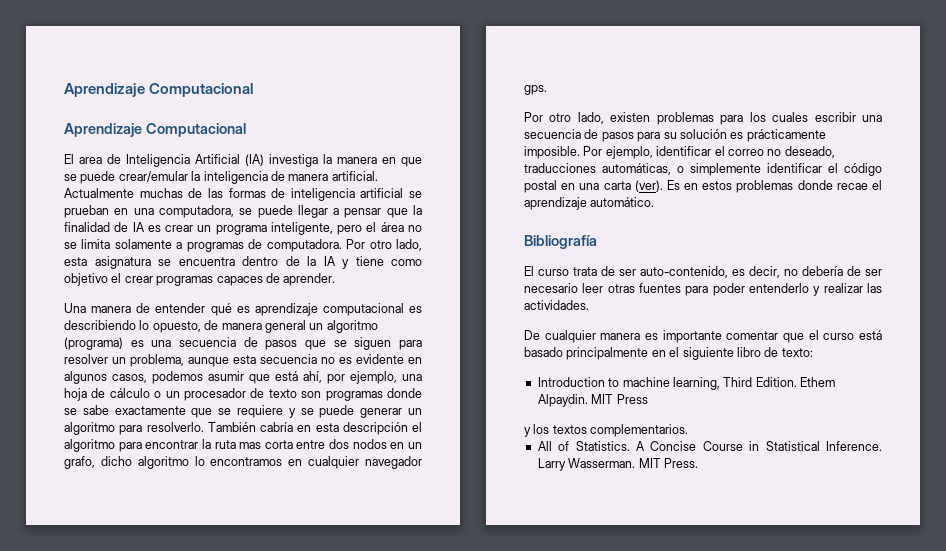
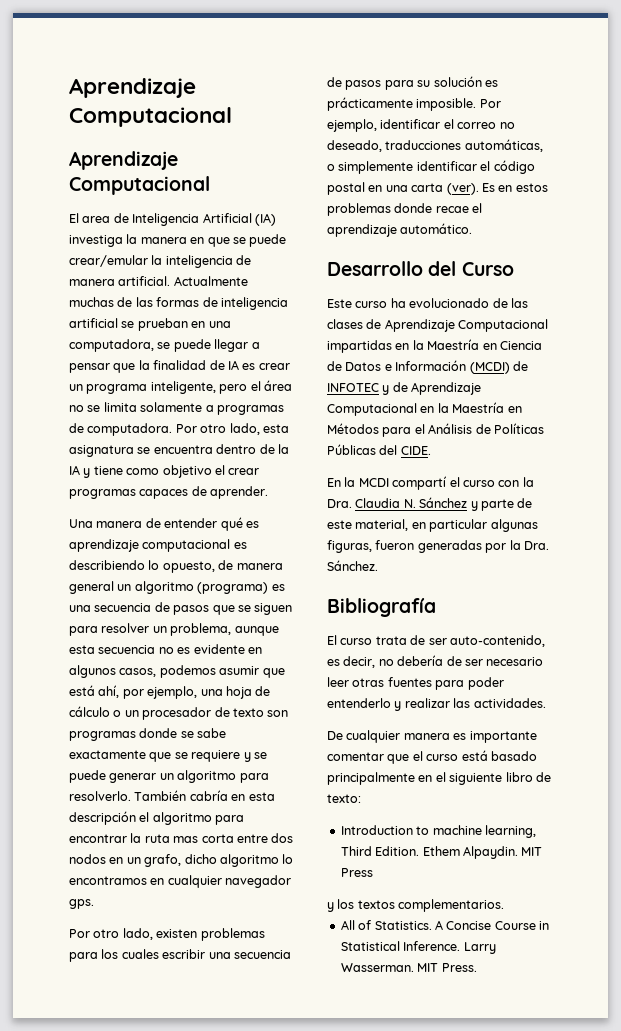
(655, 202) none -> [327,261,514,276] [327,298,528,308] [327,319,549,332] [327,339,542,353] [327,360,528,374] [327,382,482,395] [327,402,522,416] [327,423,544,437] [327,444,431,455] [327,476,534,490] [327,497,533,511] [327,519,538,532] [327,540,549,553] [327,560,378,571] // Desarrollo del Curso // Este curso ha evolucionado de las clases de Aprendizaje Computacional impartidas en la Maestría en Ciencia de Datos e Información (MCDI) de INFOTEC y de Aprendizaje Computacional en la Maestría en Métodos para el Análisis de Políticas Públicas del CIDE. // En la MCDI compartí el curso con la Dra. Claudia N. Sánchez y parte de este material, en particular algunas figuras, fueron generadas por la Dra. Sánchez.

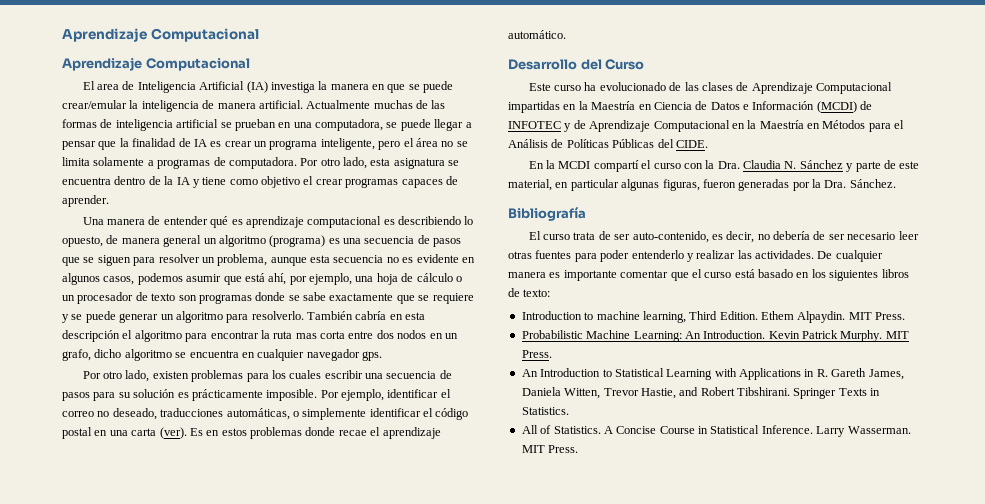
[282,854,294,864] [69,876,147,885] lo encontramos -> [175,350,239,358] se encuentra
(546, 703) // -> (814, 254) none
[327,772,533,785] principalmente en el siguiente libro -> [796,269,909,281] en los siguientes libros
[340,868,373,877] [327,899,505,912] Press // y los textos complementarios. -> [875,312,906,320] [521,330,909,342] [521,350,552,358] [521,368,904,380] [521,387,881,399] [521,407,569,415] Press. // Probabilistic Machine Learning: An Introduction. Kevin Patrick Murphy. MIT Press. // An Introduction to Statistical Learning with Applications in R. Gareth James, Daniela Witten, Trevor Hastie, and Robert Tibshirani. Springer Texts in Statistics.

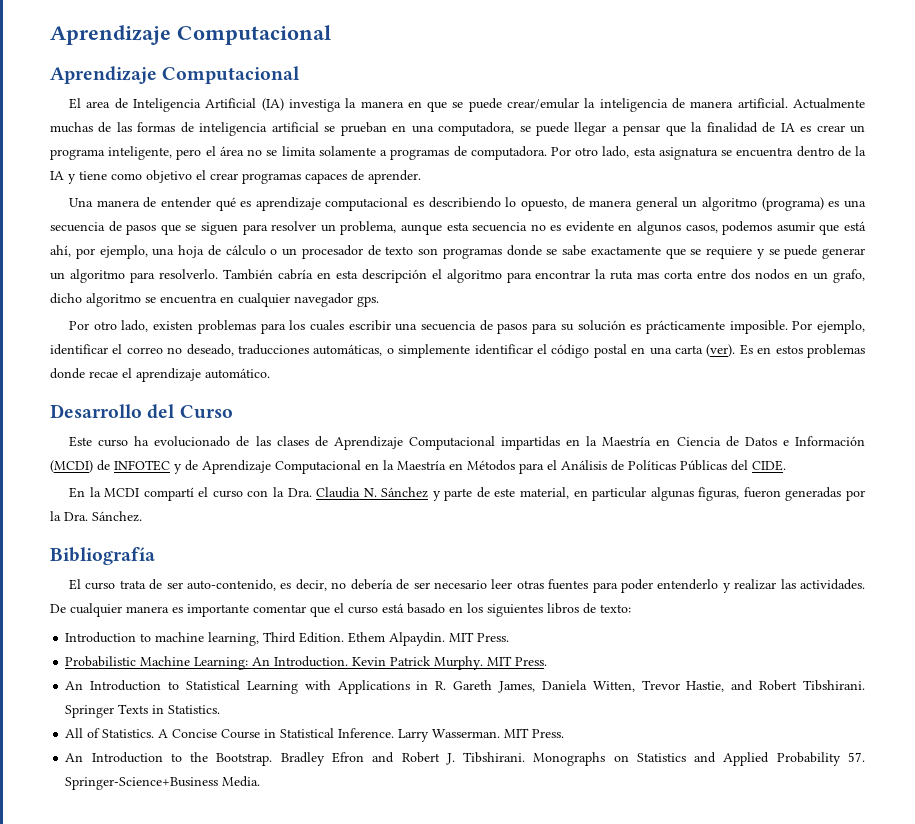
(579, 449) none -> [65,752,865,766] [65,776,261,790] // An Introduction to the Bootstrap. Bradley Efron and Robert J. Tibshirani. Monographs on Statistics and Applied Probability 57. Springer-Science+Business Media.

